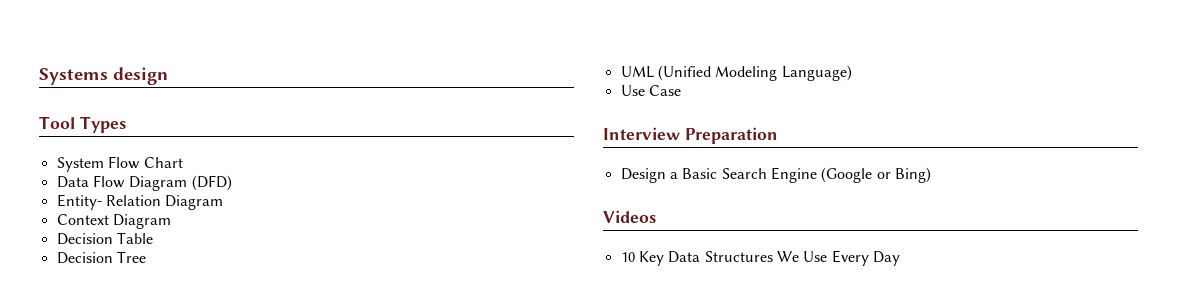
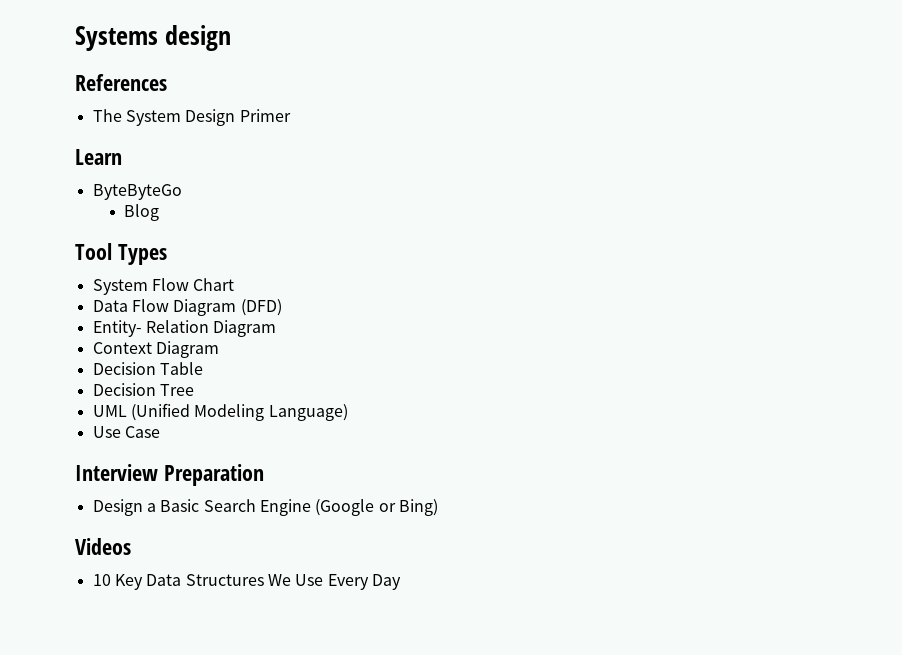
(168, 76) none -> [75,74,167,91] [92,109,291,126] [75,149,122,165] [92,184,182,200] [124,204,160,221] // References // The System Design Primer // Learn // ByteByteGo // Blog

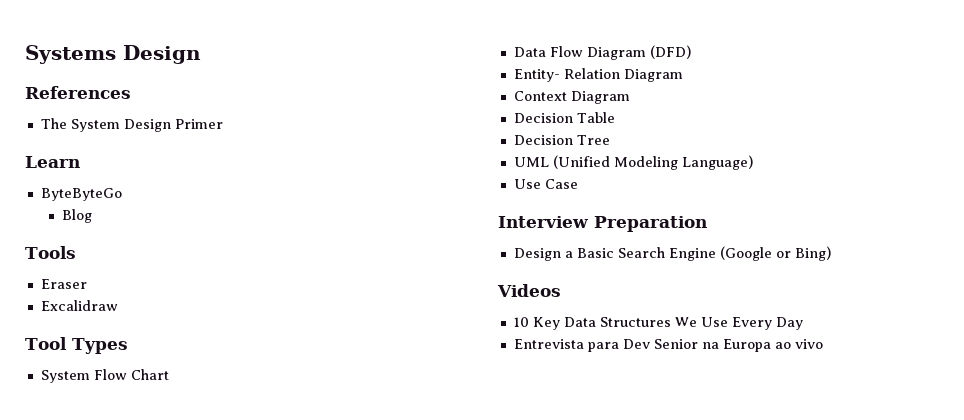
[164,25,231,51] design -> [123,45,201,64] Design
(160, 212) none -> [25,246,76,259] [40,279,87,289] [40,300,118,311] // Tools // Eraser // Excalidraw
(401, 582) none -> [513,339,823,352] // Entrevista para Dev Senior na Europa ao vivo

